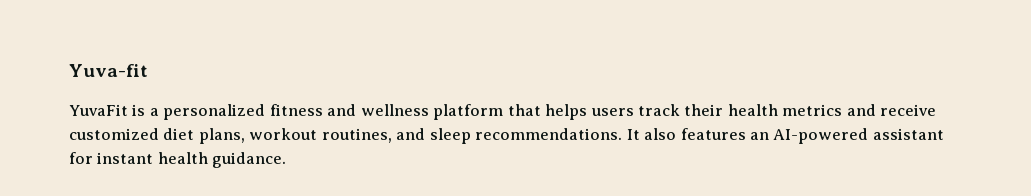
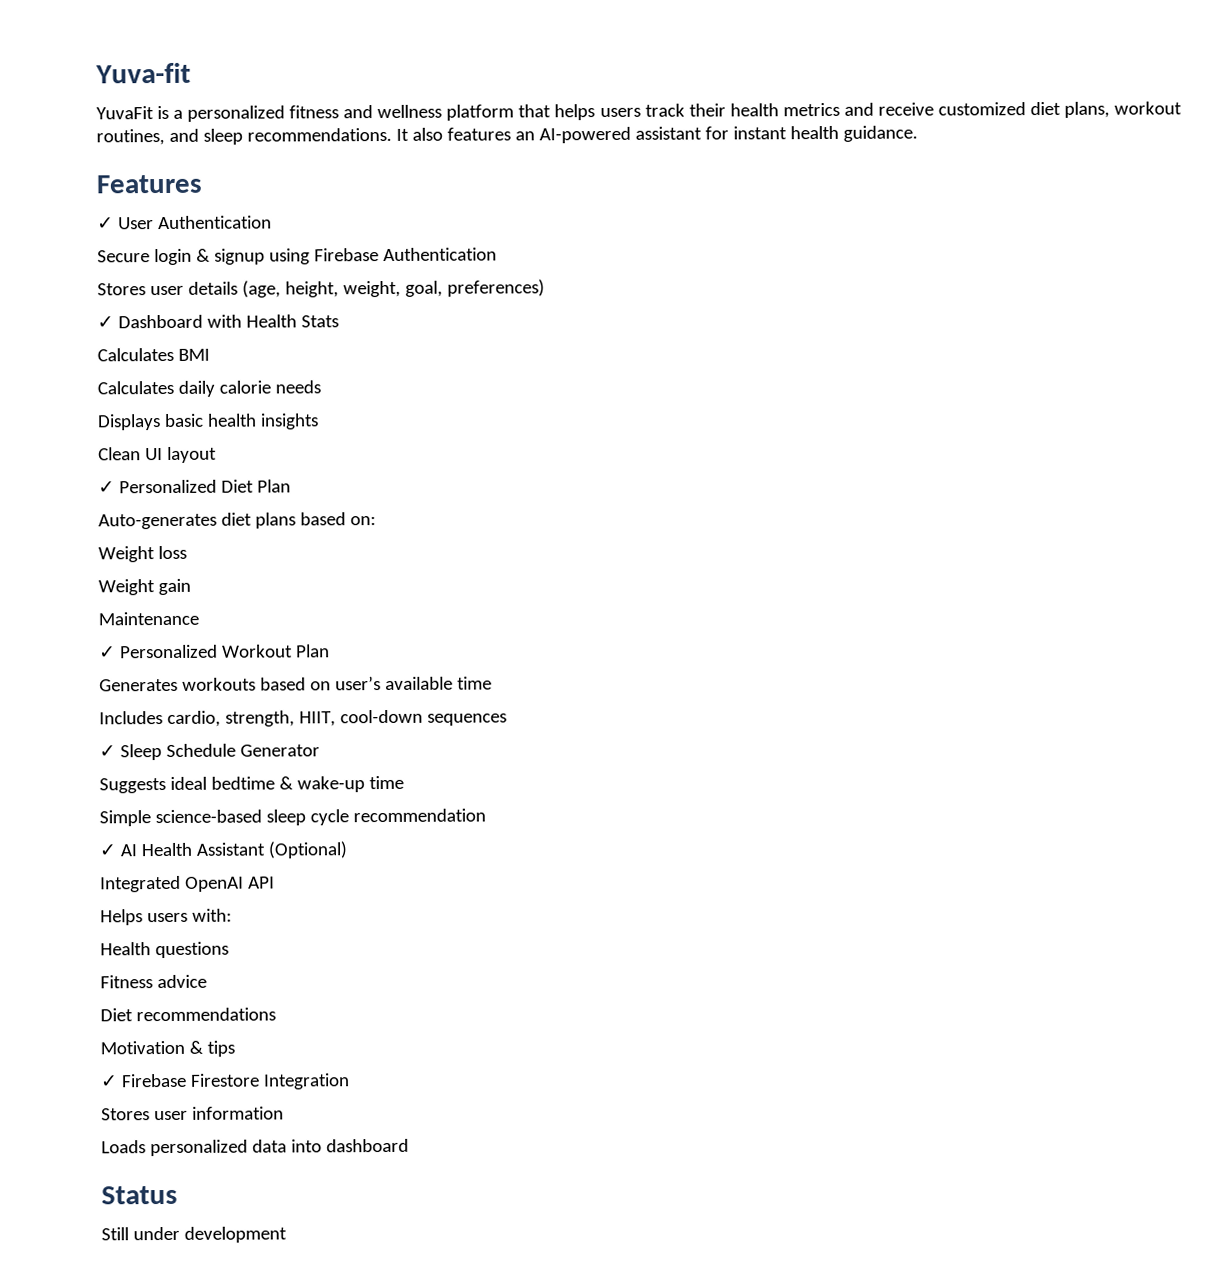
(287, 160) none -> [96,174,202,194] [97,215,272,230] [97,247,497,266] [97,279,545,298] [97,314,339,329] [97,347,210,362] [97,380,321,397] [97,413,319,431] [98,446,217,463] [98,479,291,494] [98,512,376,530] [98,545,187,563] [98,578,191,596] [98,611,199,626] [99,644,330,659] [99,676,492,692] [99,709,507,727] [99,743,320,761] [99,775,404,794] [99,808,486,827] [99,841,347,859] [100,875,275,893] [100,908,232,926] [100,941,229,959] [100,974,207,989] [100,1007,276,1022] [100,1040,235,1057] [100,1073,350,1090] [101,1106,284,1121] [101,1138,409,1157] [101,1185,178,1205] [101,1226,287,1243] // Features // ✓ User Authentication // Secure login & signup using Firebase Authentication // Stores user details (age, height, weight, goal, preferences) // ✓ Dashboard with Health Stats // Calculates BMI // Calculates daily calorie needs // Displays basic health insights // Clean UI layout // ✓ Personalized Diet Plan // Auto-generates diet plans based on: // Weight loss // Weight gain // Maintenance // ✓ Personalized Workout Plan // Generates workouts based on user’s available time // Includes cardio, strength, HIIT, cool-down sequences // ✓ Sleep Schedule Generator // Suggests ideal bedtime & wake-up time // Simple science-based sleep cycle recommendation // ✓ AI Health Assistant (Optional) // Integrated OpenAI API // Helps users with: // Health questions // Fitness advice // Diet recommendations // Motivation & tips // ✓ Firebase Firestore Integration // Stores user information // Loads personalized data into dashboard // Status // Still under development

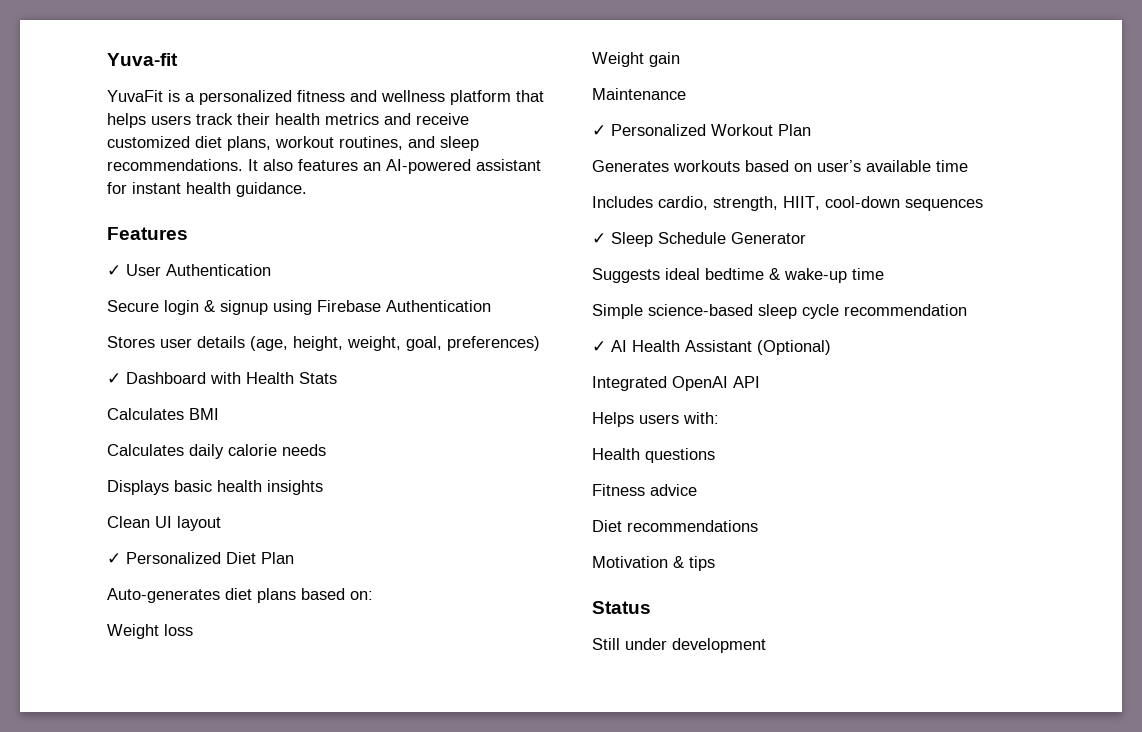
[100,1073,350,1090] [101,1106,284,1121] [101,1138,409,1157] // ✓ Firebase Firestore Integration // Stores user information // Loads personalized data into dashboard -> (715, 563) none

